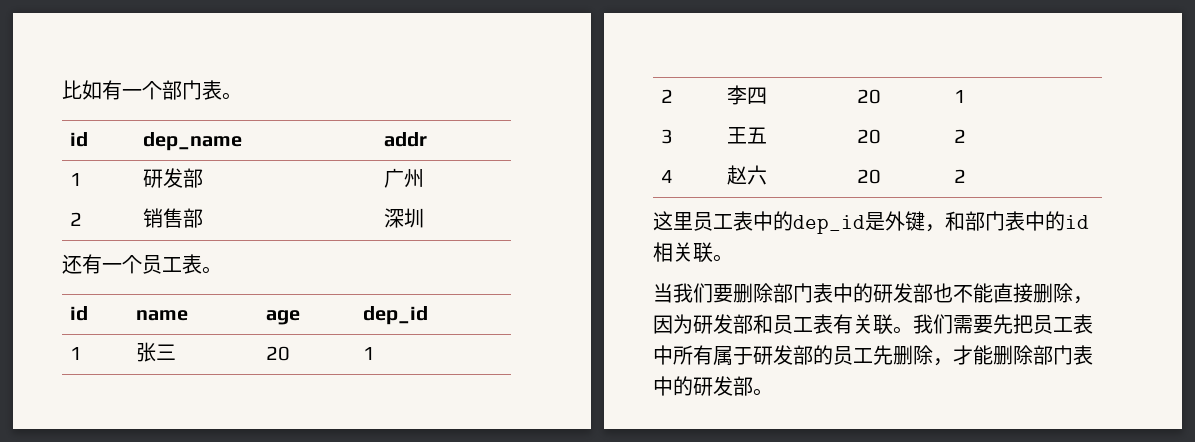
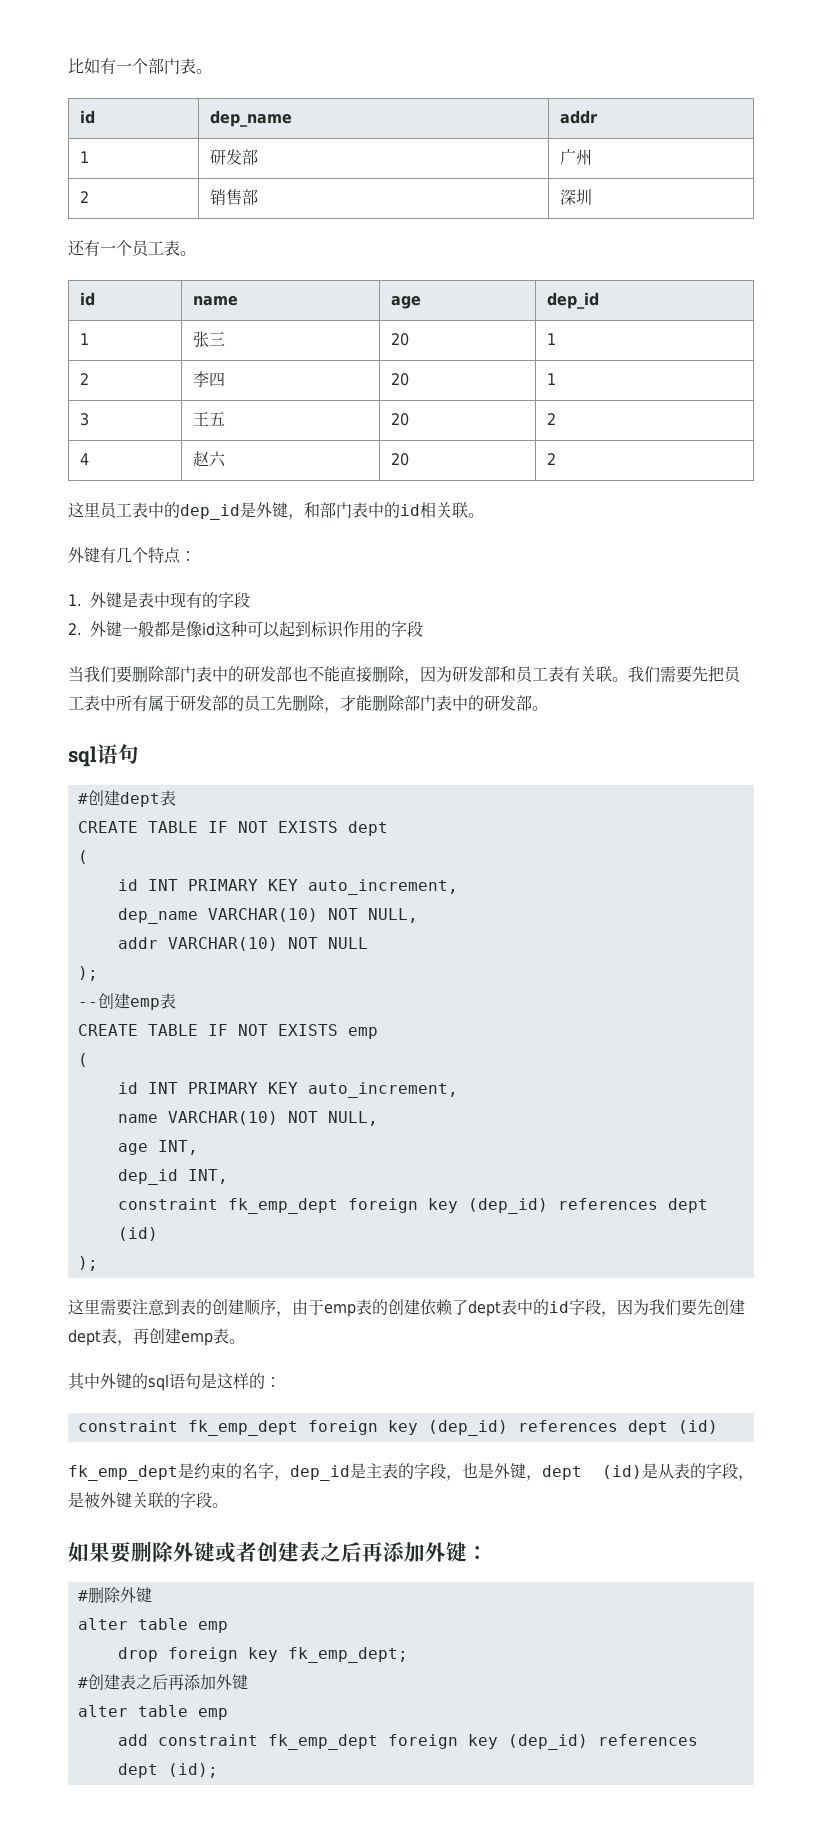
(733, 258) none -> [68,547,196,564] [68,592,250,608] [68,621,423,638] // 外键有几个特点： // 1.外键是表中现有的字段 // 2.外键一般都是像id这种可以起到标识作用的字段
(773, 392) none -> [68,744,139,767] [77,790,176,807] [77,821,388,836] [77,850,88,864] [117,879,458,895] [117,908,418,924] [117,937,368,951] [77,966,98,981] [77,993,176,1010] [77,1024,378,1039] [77,1053,88,1067] [117,1082,458,1098] [117,1111,378,1126] [117,1140,198,1155] [117,1169,228,1185] [117,1198,708,1214] [117,1227,158,1241] [77,1256,98,1271] [68,1299,745,1317] [68,1328,245,1346] [68,1373,281,1391] [77,1420,718,1436] [68,1462,754,1481] [68,1492,228,1508] [68,1541,488,1563] [77,1587,152,1603] [77,1618,228,1633] [117,1647,408,1663] [77,1674,248,1690] [77,1705,228,1720] [117,1734,698,1750] [117,1763,218,1778] // sql语句 // #创建dept表 // CREATE TABLE IF NOT EXISTS dept // ( // id INT PRIMARY KEY auto_increment, // dep_name VARCHAR(10) NOT NULL, // addr VARCHAR(10) NOT NULL // ); // --创建emp表 // CREATE TABLE IF NOT EXISTS emp // ( // id INT PRIMARY KEY auto_increment, // name VARCHAR(10) NOT NULL, // age INT, // dep_id INT, // constraint fk_emp_dept foreign key (dep_id) references dept (id) // ); // 这里需要注意到表的创建顺序，由于emp表的创建依赖了dept表中的id字段，因为我们要先创建dept表，再创建emp表。 // 其中外键的sql语句是这样的： // constraint fk_emp_dept foreign key (dep_id) references dept (id) // fk_emp_dept是约束的名字，dep_id是主表的字段，也是外键，dept (id)是从表的字段，是被外键关联的字段。 // 如果要删除外键或者创建表之后再添加外键： // #删除外键 // alter table emp // drop foreign key fk_emp_dept; // #创建表之后再添加外键 // alter table emp // add constraint fk_emp_dept foreign key (dep_id) references dept (id);

